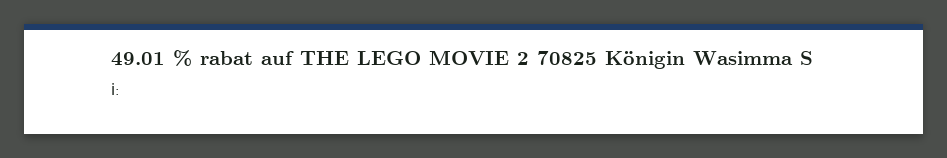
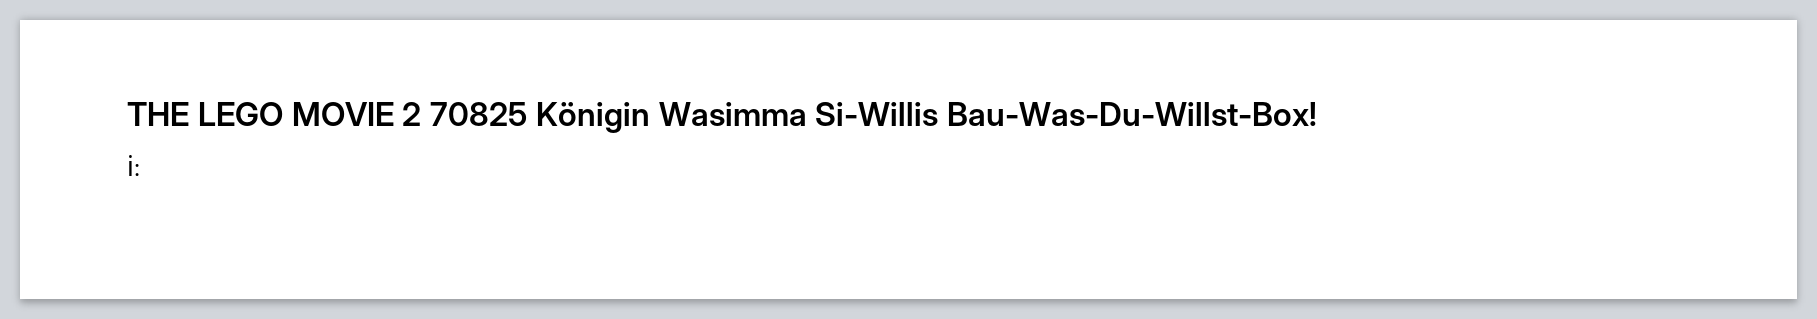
[111,50,294,66] 49.01 % rabat auf -> (127, 114) none
[800,51,813,65] S -> [815,102,1318,126] Si-Willis Bau-Was-Du-Willst-Box!

